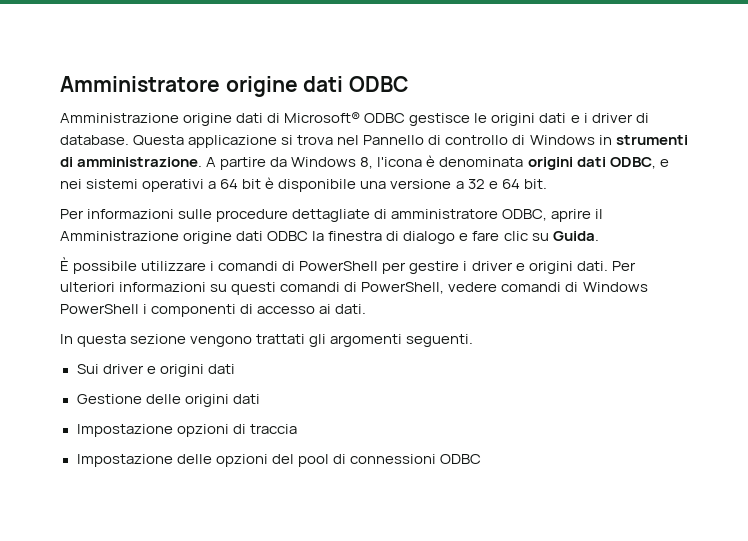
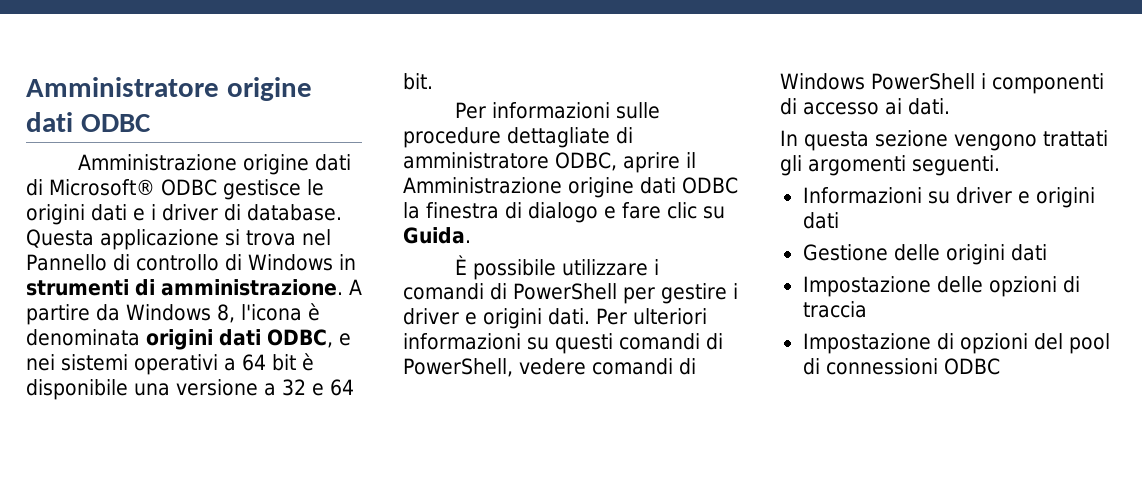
[76,364,99,374] Sui -> [802,187,950,204] Informazioni su
(173, 430) none -> [936,276,983,293] delle
[176,454,212,464] delle -> [936,333,954,350] di

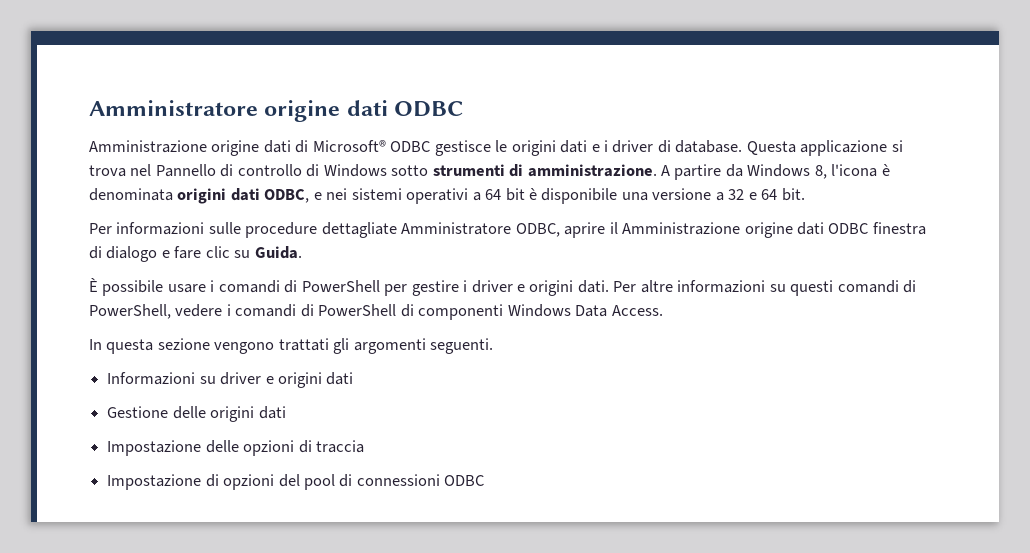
[338,254,356,270] in -> [391,165,429,176] sotto
[616,127,633,144] [403,152,549,169] di amministratore -> [401,222,512,235] Amministratore
[403,202,420,219] la -> (869, 228) none
[562,259,649,276] utilizzare -> [167,284,206,293] usare
[632,308,707,325] ulteriori -> [640,280,673,293] altre
[591,358,696,375] [780,73,1104,94] [780,98,950,115] comandi di Windows PowerShell i componenti di accesso ai dati. -> [226,304,663,320] i comandi di PowerShell di componenti Windows Data Access.

